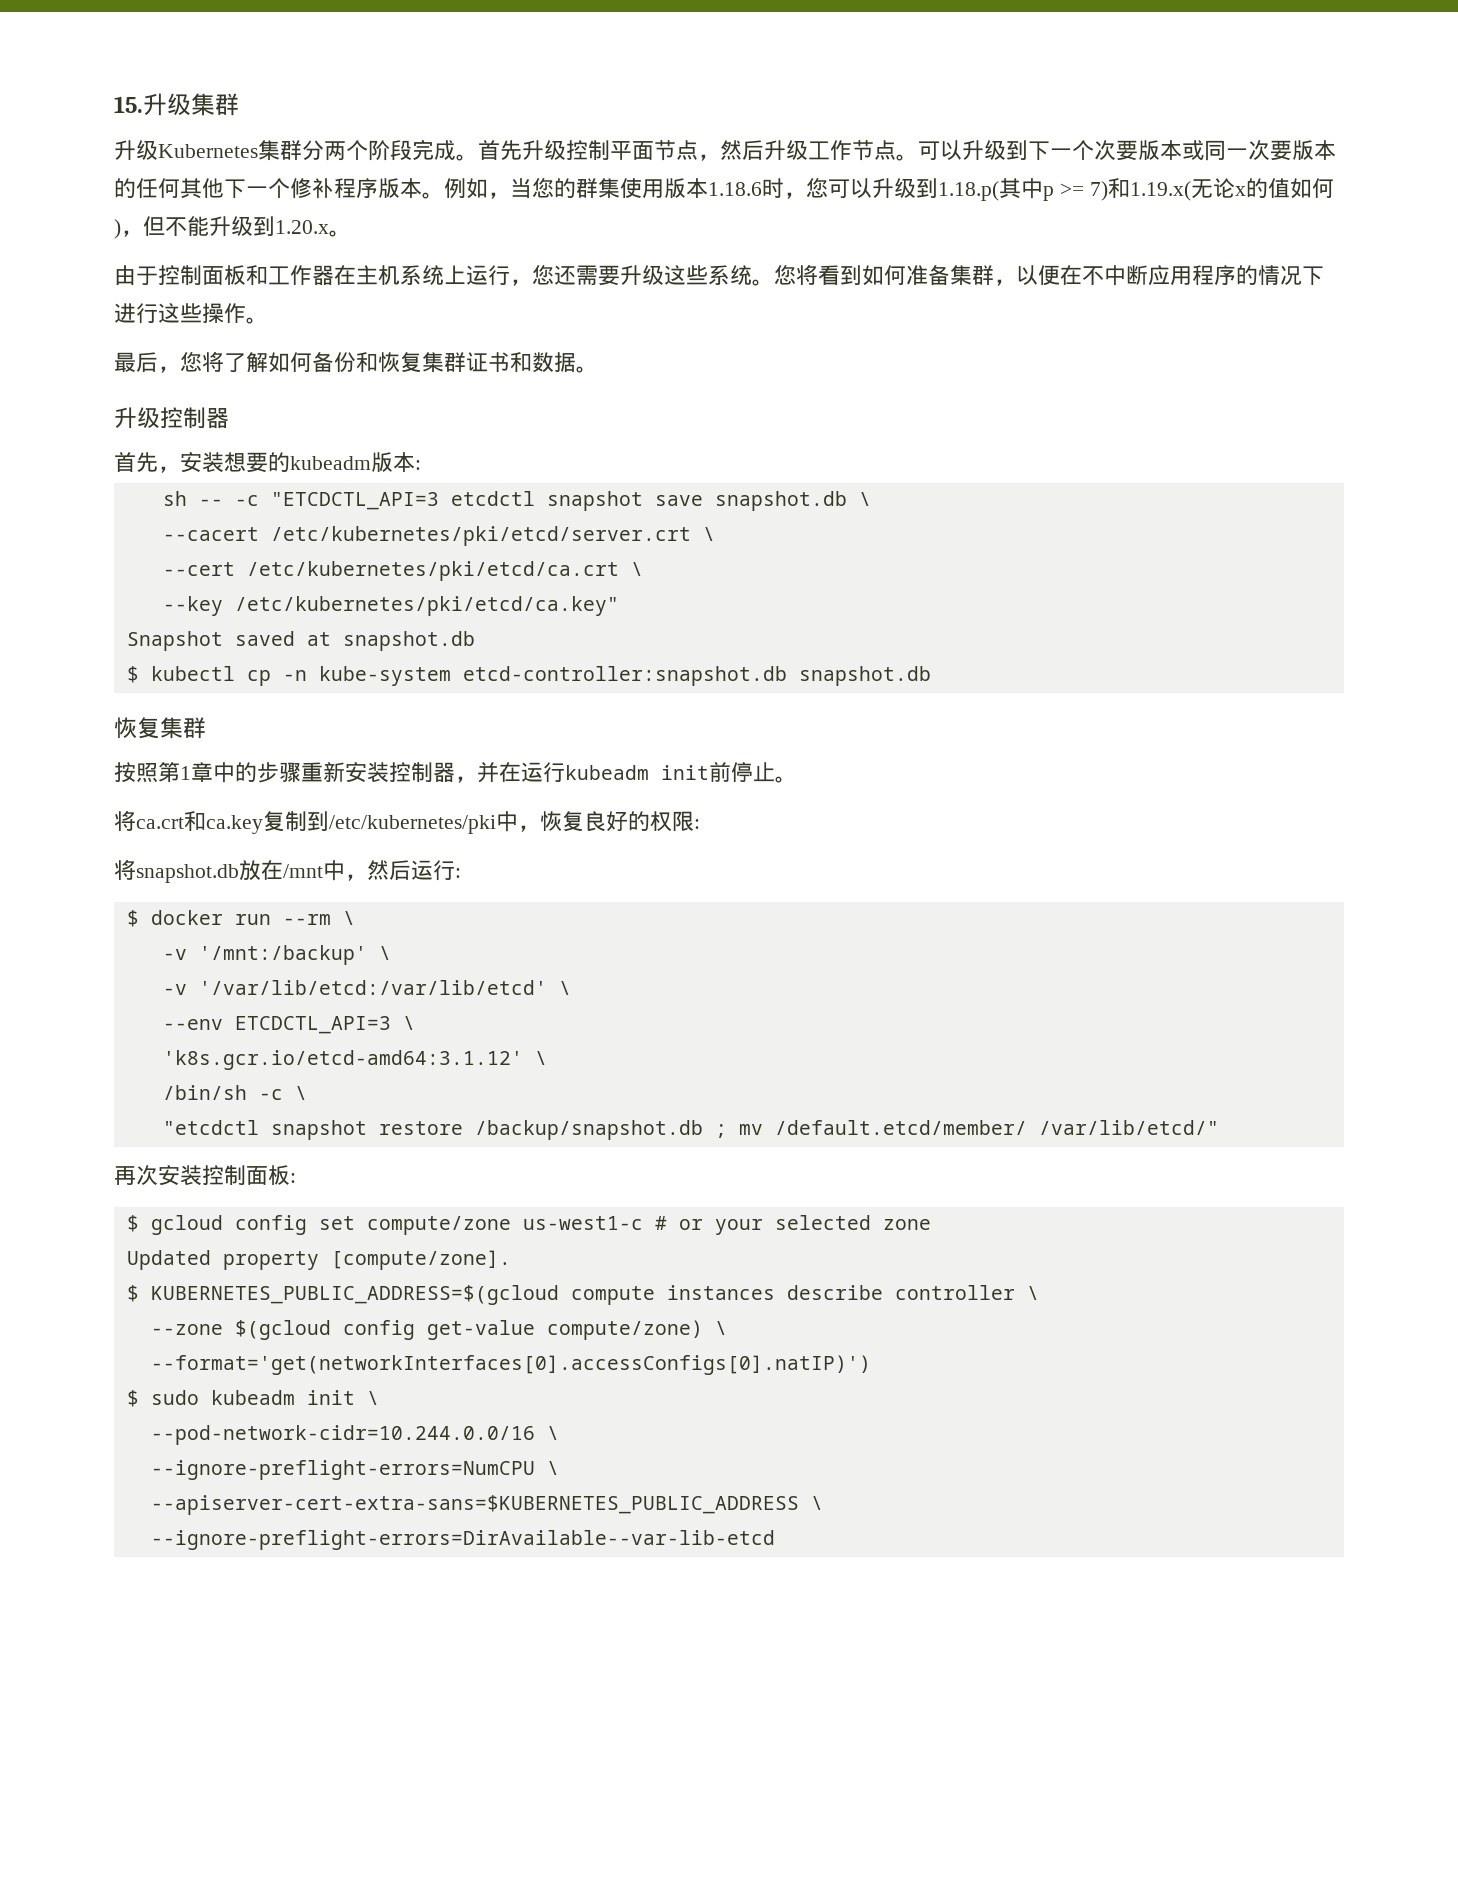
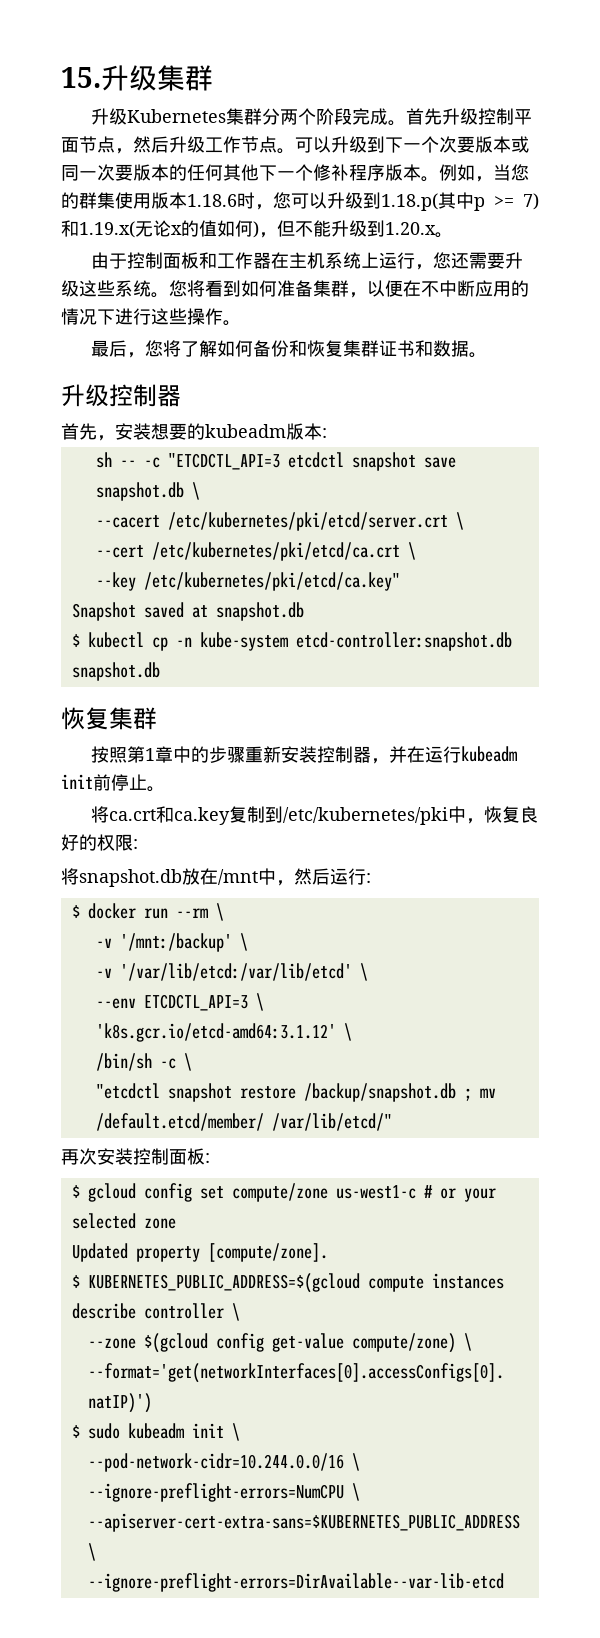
[1192,265,1236,285] 程序 -> (511, 289) none

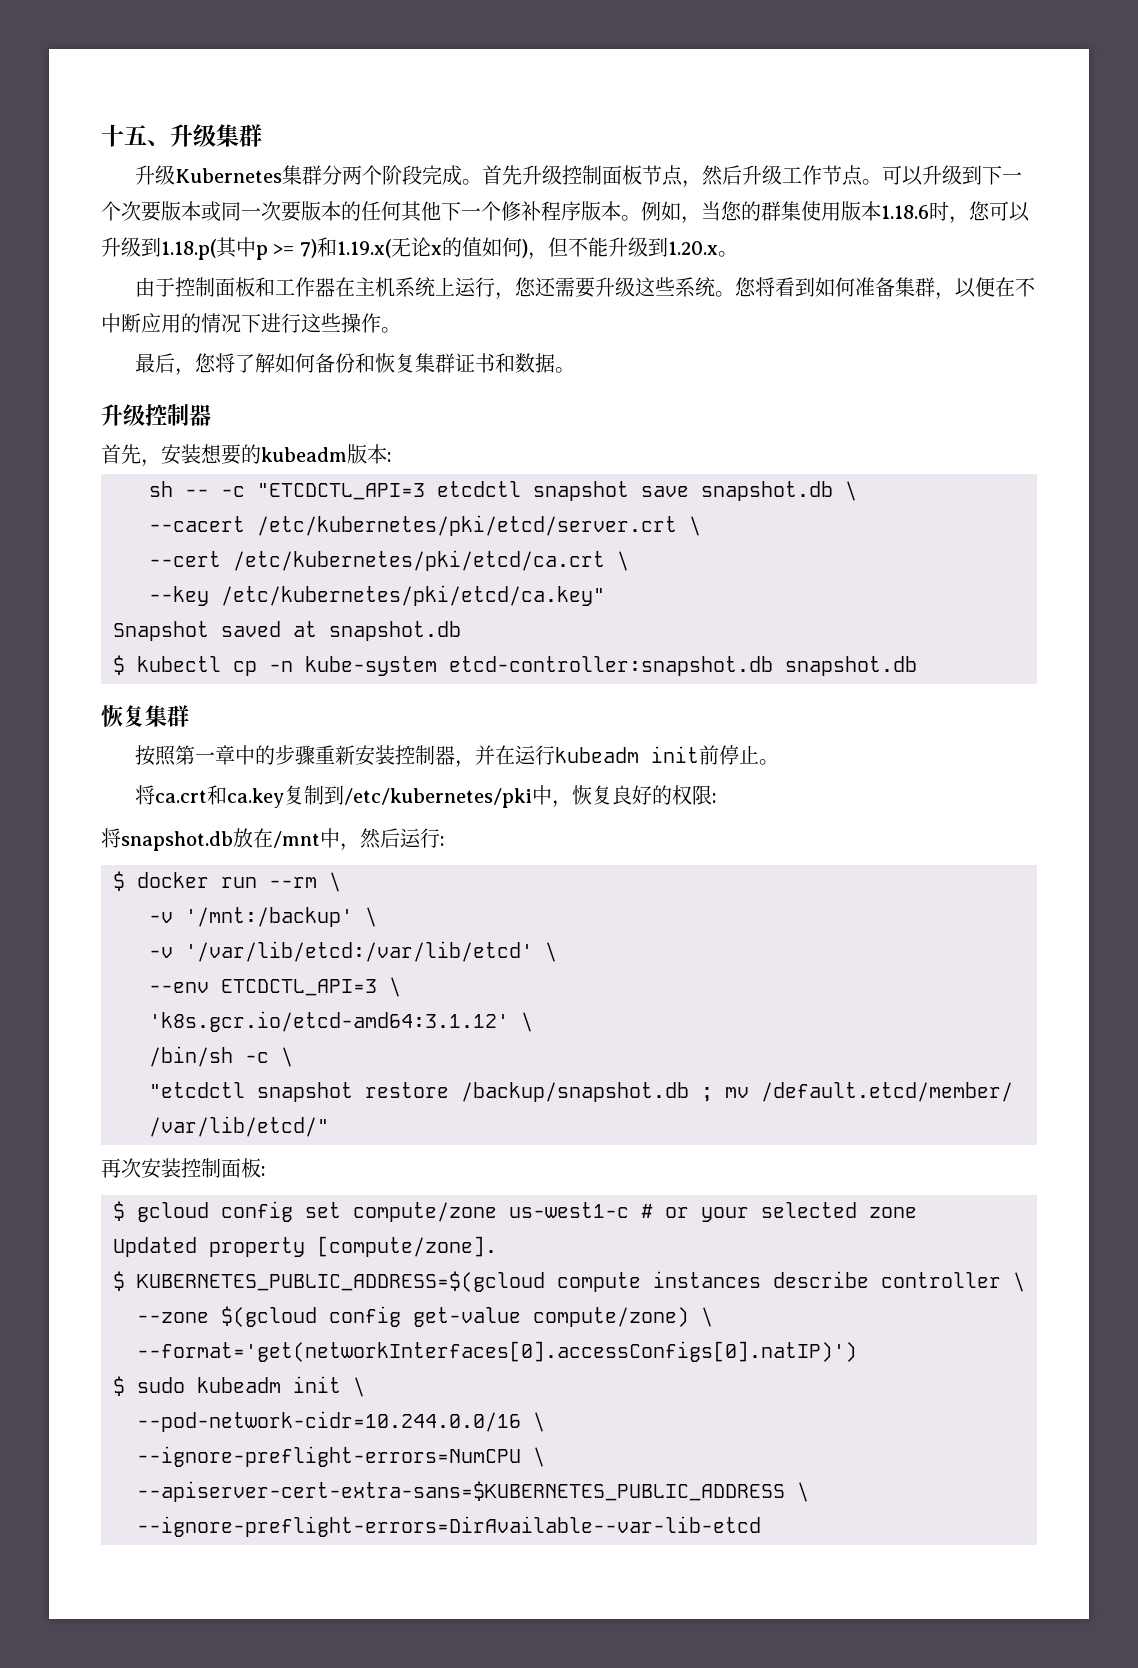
[61,67,101,88] 15. -> [101,124,170,147] 十五、
[514,109,533,125] [61,137,79,153] 平面 -> [602,165,643,185] 面板
[145,748,156,761] 1 -> [195,752,216,763] 一

